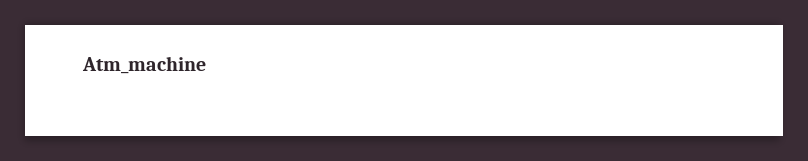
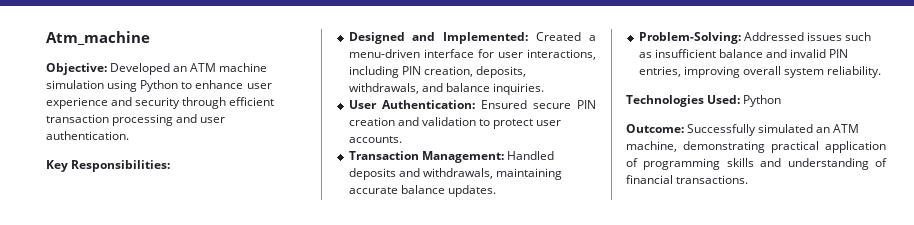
(206, 65) none -> [46,63,268,75] [46,80,272,92] [46,97,275,109] [46,114,226,126] [46,131,129,140] [46,160,171,172] [348,32,596,44] [348,49,596,60] [348,66,526,78] [348,83,544,95] [348,100,596,109] [348,117,562,129] [348,136,402,143] [348,151,554,163] [348,168,562,180] [348,185,496,197] [638,32,871,44] [638,49,849,58] [638,66,882,78] [626,95,782,107] [626,124,860,136] [626,141,886,153] [626,158,887,170] [626,175,749,184] // Objective: Developed an ATM machine simulation using Python to enhance user experience and security through efficient transaction processing and user authentication. // Key Responsibilities: // Designed and Implemented: Created a menu-driven interface for user interactions, including PIN creation, deposits, withdrawals, and balance inquiries. // User Authentication: Ensured secure PIN creation and validation to protect user accounts. // Transaction Management: Handled deposits and withdrawals, maintaining accurate balance updates. // Problem-Solving: Addressed issues such as insufficient balance and invalid PIN entries, improving overall system reliability. // Technologies Used: Python // Outcome: Successfully simulated an ATM machine, demonstrating practical application of programming skills and understanding of financial transactions.

